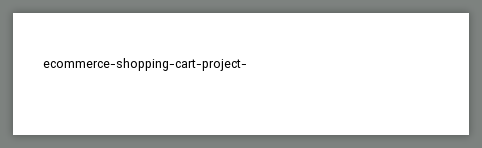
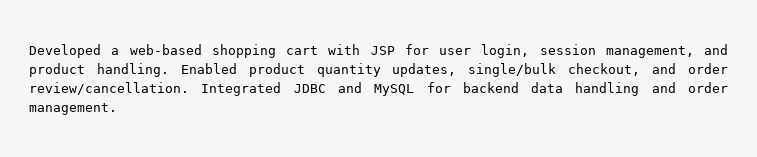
[43,58,247,71] ecommerce-shopping-cart-project- -> [29,44,728,58] [29,63,729,77] [29,82,728,96] [29,103,117,115] Developed a web-based shopping cart with JSP for user login, session management, and product handling. Enabled product quantity updates, single/bulk checkout, and order review/cancellation. Integrated JDBC and MySQL for backend data handling and order management.

